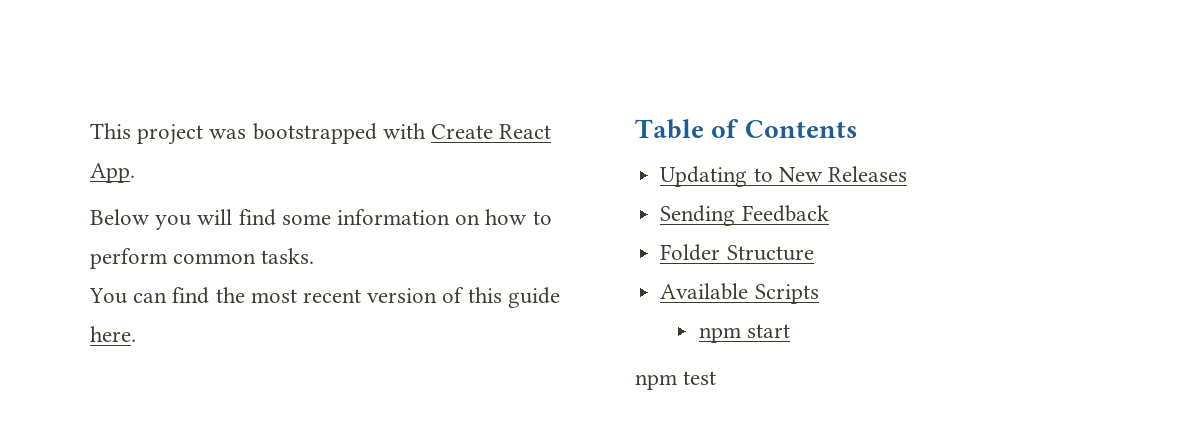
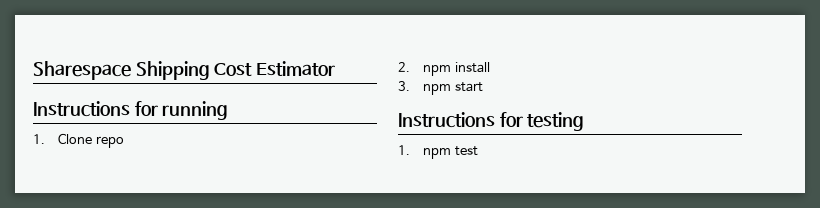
[90,123,552,145] [90,163,135,183] [90,209,552,230] [90,248,315,269] [89,287,560,308] [90,326,136,342] [635,119,858,139] [660,166,907,187] [660,205,829,226] [660,244,814,261] [660,283,819,304] [698,324,790,343] This project was bootstrapped with Create React App. // Below you will find some information on how to perform common tasks. // You can find the most recent version of this guide here. // Table of Contents // Updating to New Releases // Sending Feedback // Folder Structure // Available Scripts // npm start // -> [33,61,336,80] [33,101,229,120] [33,133,124,148] [398,62,490,76] [398,81,483,95] [398,112,585,131] [398,145,410,155] Sharespace Shipping Cost Estimator // Instructions for running // 1. Clone repo // 2. npm install // 3. npm start // Instructions for testing // 1.

